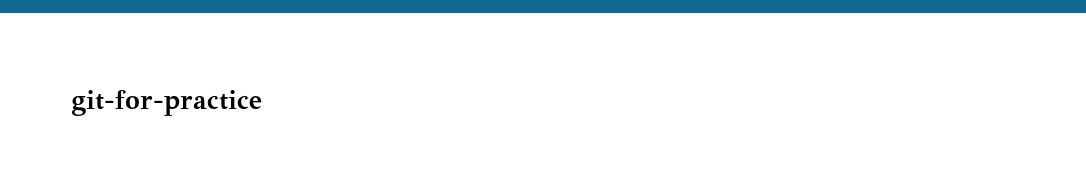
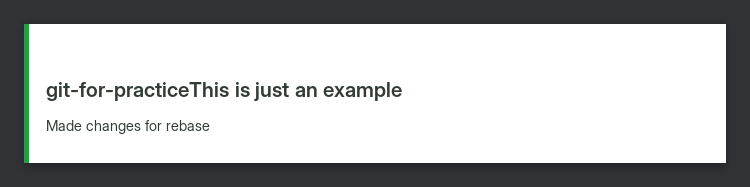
[71,90,262,116] git-for-practice -> [46,82,403,102] [46,120,210,134] git-for-practiceThis is just an example // Made changes for rebase

